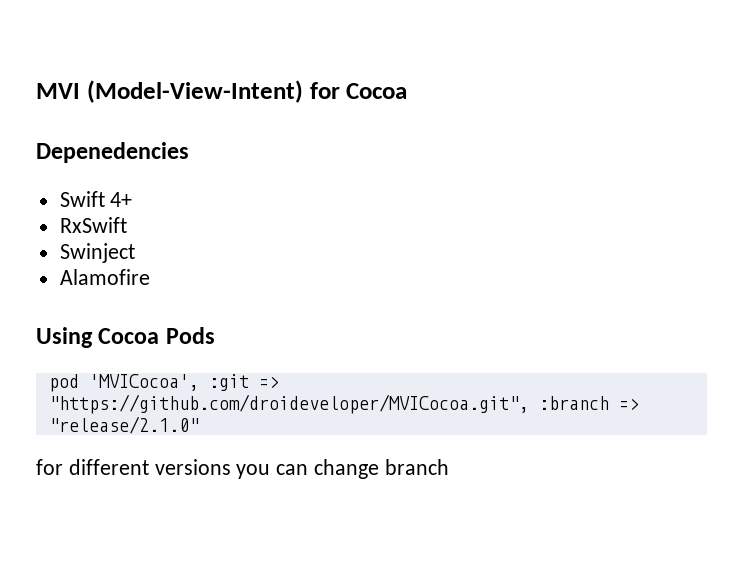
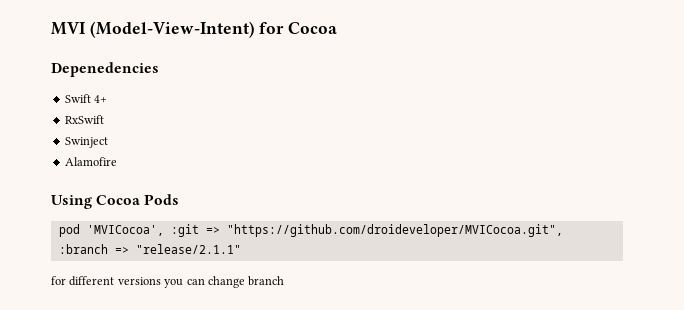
[48,416,199,434] "release/2.1.0" -> [135,244,241,254] "release/2.1.1"

